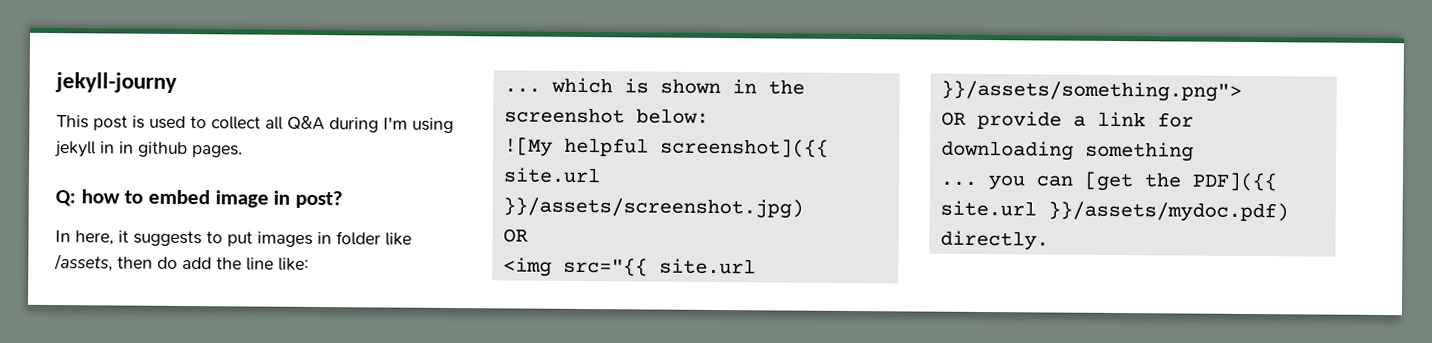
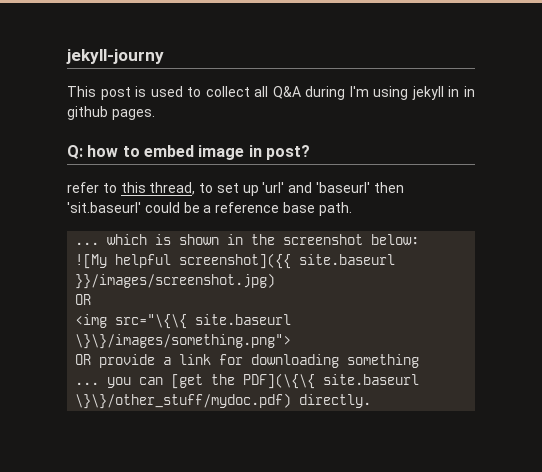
[55,230,412,247] [54,254,309,272] In here, it suggests to put images in folder like /assets, then do add the line like: -> [67,182,404,196] [67,202,352,216] refer to this thread, to set up 'url' and 'baseurl' then 'sit.baseurl' could be a reference base path.
[502,167,601,184] [502,197,804,219] site.url }}/assets/screenshot.jpg) -> [299,254,396,265] [75,273,276,289] site.baseurl }}/images/screenshot.jpg)
[562,257,756,277] [940,80,1242,102] src="{{ site.url }}/assets/something.png"> -> [115,314,292,329] [75,334,292,349] src="\{\{ site.baseurl \}\}/images/something.png">
[1191,172,1278,192] [939,200,1289,223] PDF]({{ site.url }}/assets/mydoc.pdf) -> [243,373,420,389] [75,393,292,409] PDF](\{\{ site.baseurl \}\}/other_stuff/mydoc.pdf)

